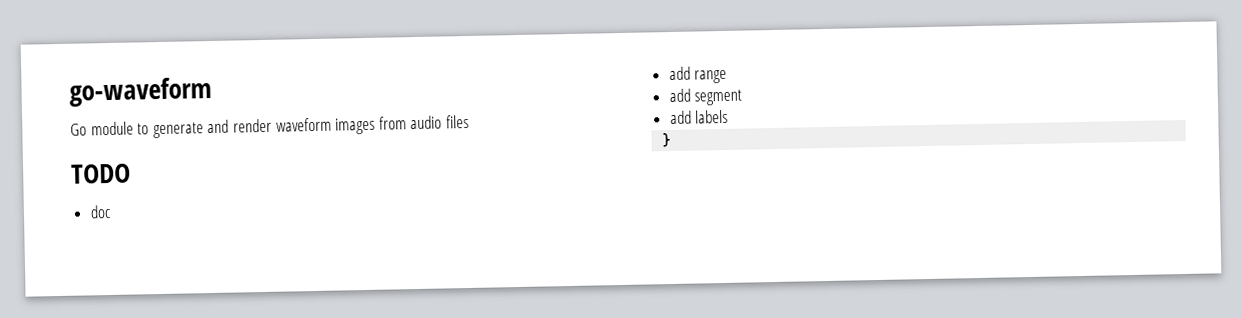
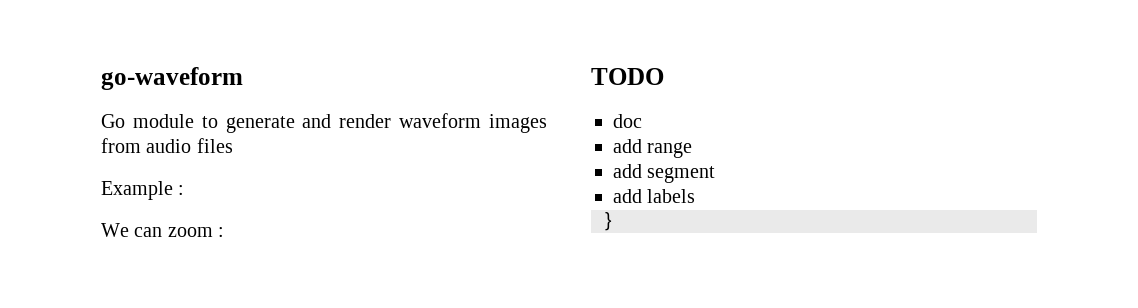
(469, 121) none -> [101,181,185,200] [101,223,225,237] // Example : // We can zoom :

